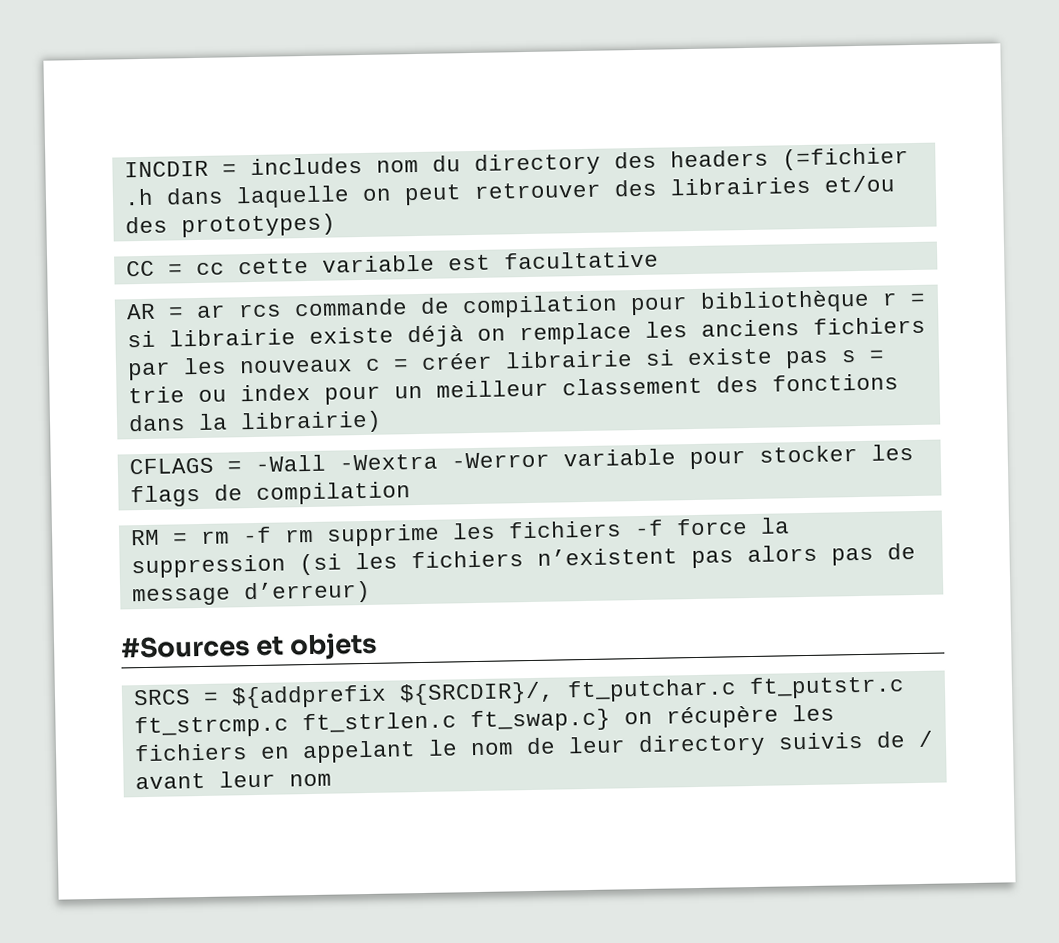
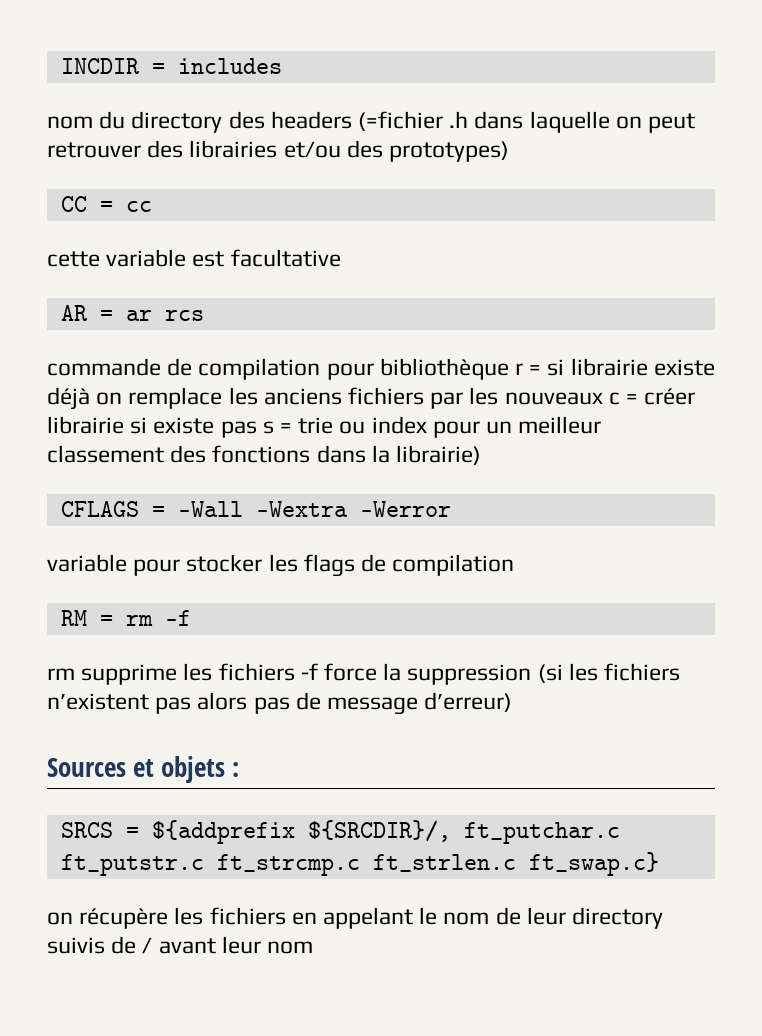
(364, 166) none -> (282, 66) //
(226, 269) none -> (152, 206) //
(283, 310) none -> (204, 315) //
(551, 460) none -> (451, 509) //
(273, 535) none -> (191, 618) //
[120,635,250,659] #Sources -> [47,758,126,777] Sources
(378, 646) none -> [232,762,240,777] :
(612, 720) none -> (659, 864) //

